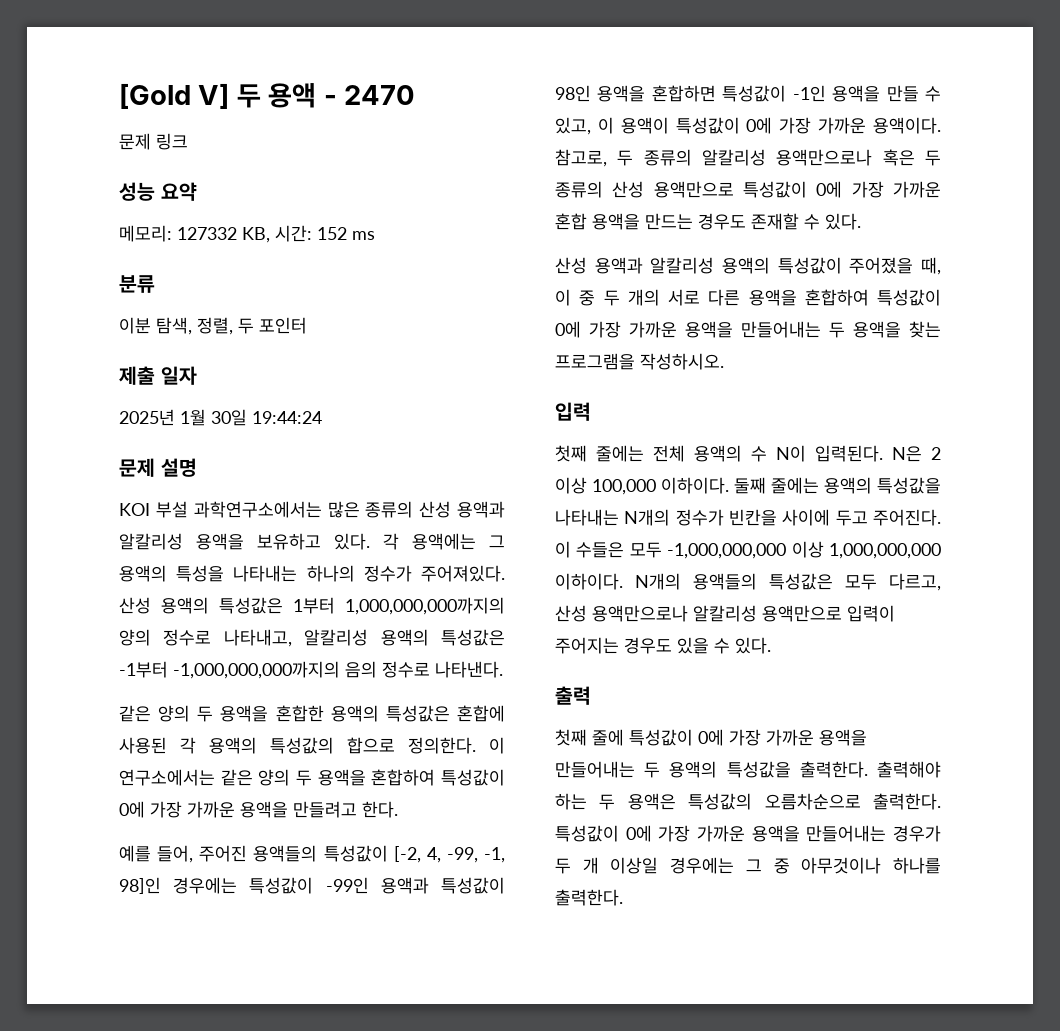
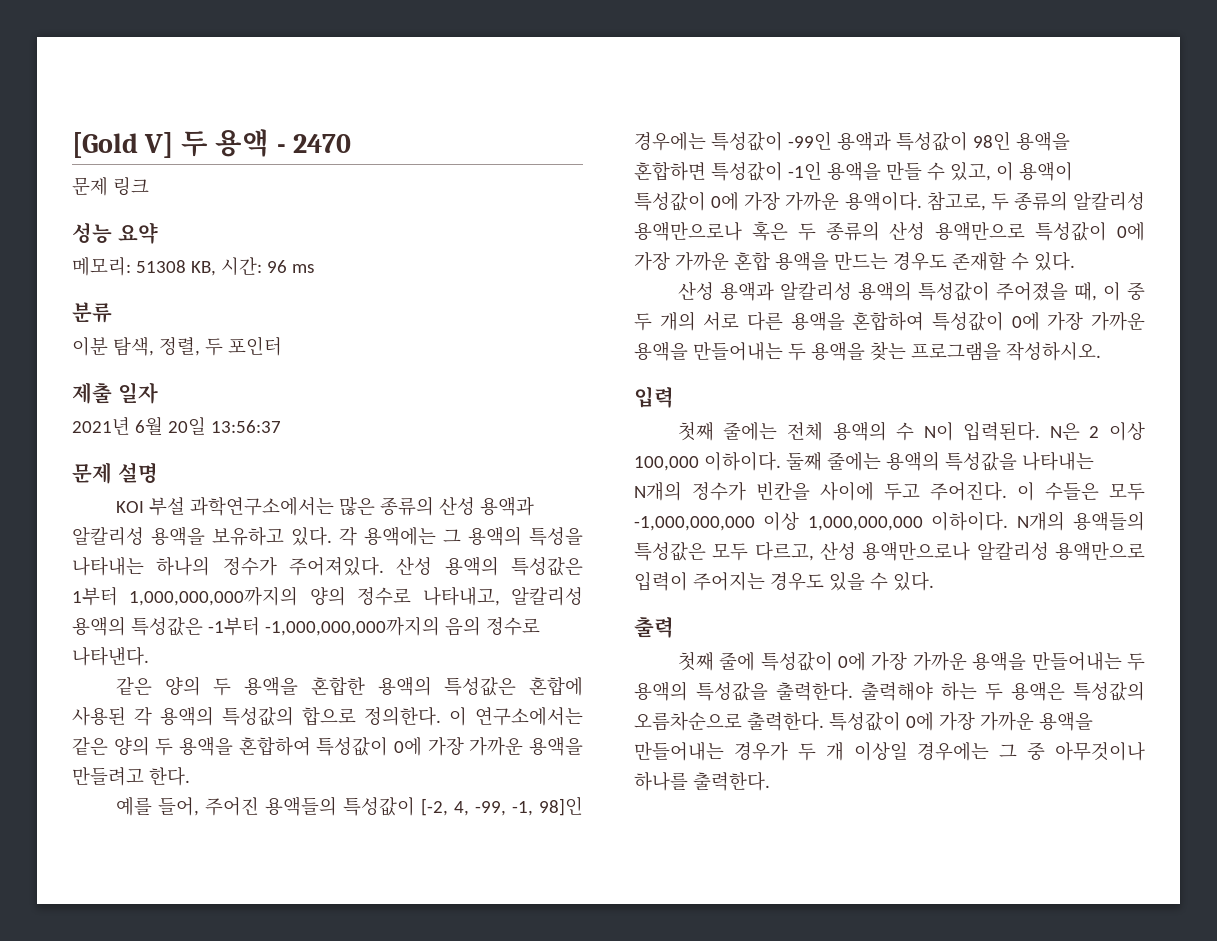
[177,227,237,240] 127332 -> [135,260,186,273] 51308
[317,227,347,240] 152 -> [266,260,287,273] 96
[119,409,322,426] 2025년 1월 30일 19:44:24 -> [72,416,281,435] 2021년 6월 20일 13:56:37

